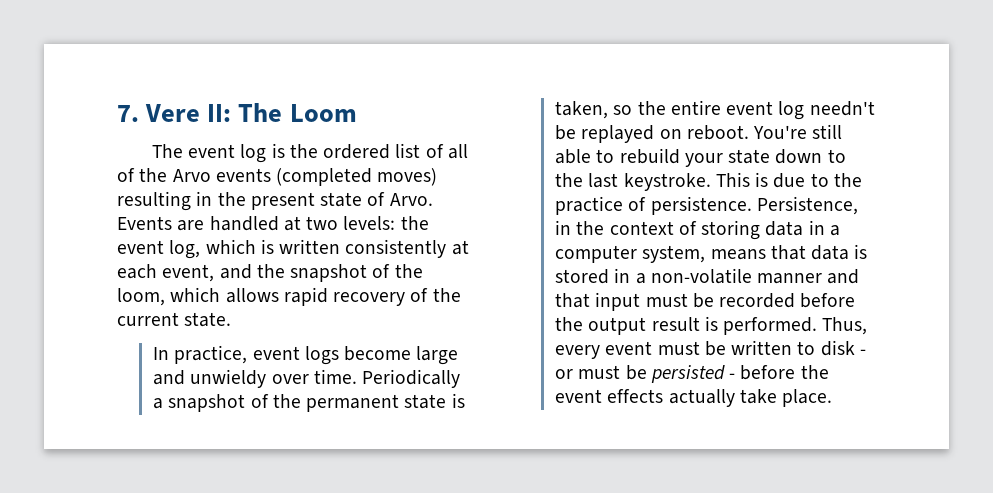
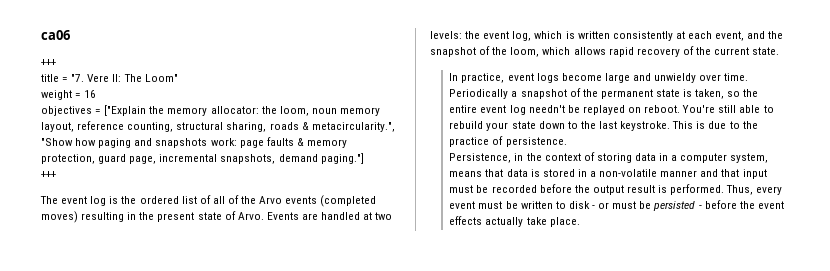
[117,103,357,122] 7. Vere II: The Loom -> [41,30,70,40] [41,59,56,66] [41,74,178,82] [41,90,97,100] [41,105,380,116] [41,121,395,132] [41,137,347,148] [41,153,364,164] [41,171,56,178] ca06 // +++ // title = "7. Vere II: The Loom" // weight = 16 // objectives = ["Explain the memory allocator: the loom, noun memory layout, reference counting, structural sharing, roads & metacircularity.", "Show how paging and snapshots work: page faults & memory protection, guard page, incremental snapshots, demand paging."] // +++
(752, 205) none -> (567, 142) //

